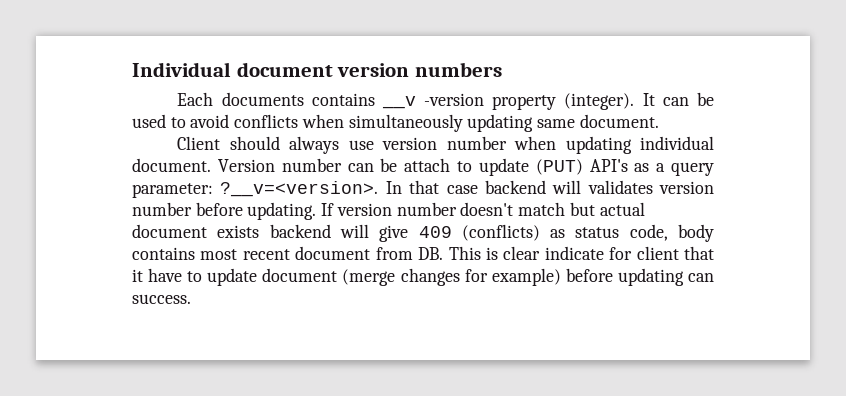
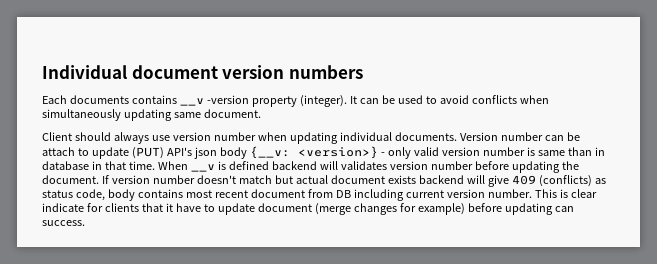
[132,158,211,172] document. -> [394,132,457,141] documents.
[634,162,714,176] [132,180,478,198] as a query parameter: ?__v=<version>. In that case -> [193,146,605,159] [42,161,269,172] json body {__v: <version>} - only valid version number is same than in database in that time. When __v is defined
[247,202,317,220] updating. -> [511,161,579,173] [42,175,99,184] updating the document.
[418,247,444,260] DB. -> [335,189,532,201] DB including current version number.
[636,246,679,260] client -> [104,203,139,212] clients

